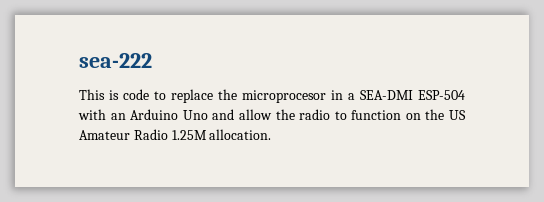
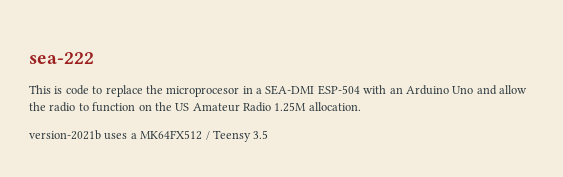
(272, 134) none -> [29,130,269,142] // version-2021b uses a MK64FX512 / Teensy 3.5

